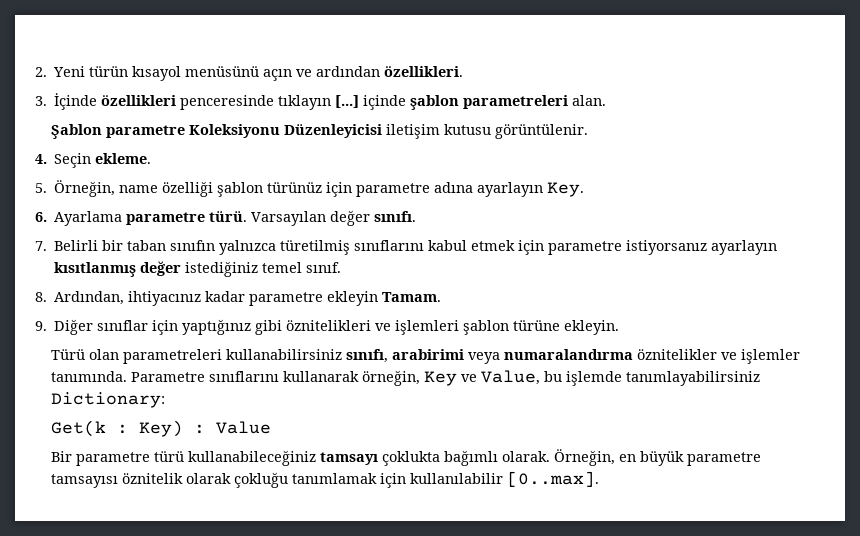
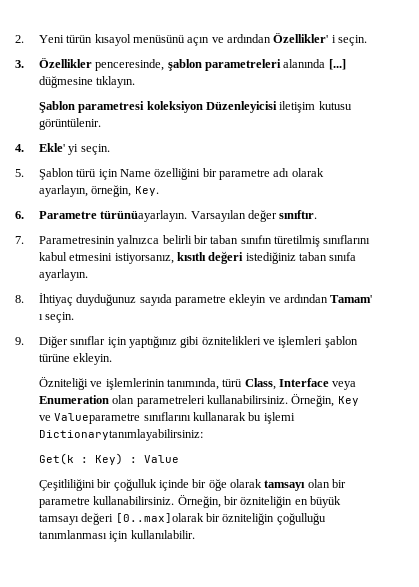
[384,66,464,77] [35,93,607,110] [51,124,281,139] özellikleri. // 3. İçinde özellikleri penceresinde tıklayın [...] içinde şablon parametreleri alan. // Şablon parametre Koleksiyonu -> [273,33,368,46] [15,58,346,71] [38,76,136,88] [38,101,203,113] Özellikler' i seçin. // 3. Özellikler penceresinde, şablon parametreleri alanında [...] düğmesine tıklayın. // Şablon parametresi koleksiyon
[54,153,152,168] [35,180,544,197] Seçin ekleme. // 5. Örneğin, name özelliği şablon türünüz için parametre adına ayarlayın -> [38,143,110,155] [15,168,324,180] [38,185,132,197] Ekle' yi seçin. // 5. Şablon türü için Name özelliğini bir parametre adı olarak ayarlayın, örneğin,
[54,211,248,226] Ayarlama parametre türü. -> [38,210,188,222] Parametre türünüayarlayın.
[374,211,417,222] sınıfı. -> [279,210,318,219] sınıftır.
[54,240,99,251] Belirli -> [38,235,192,247] Parametresinin yalnızca belirli
[219,240,277,255] yalnızca -> (272, 239) none
[471,240,778,255] [54,261,342,277] [35,291,442,306] etmek için parametre istiyorsanız ayarlayın kısıtlanmış değer istediğiniz temel sınıf. // 8. Ardından, ihtiyacınız kadar parametre ekleyin Tamam. -> [69,251,357,264] [38,269,88,281] [15,293,373,306] [38,312,75,323] etmesini istiyorsanız, kısıtlı değeri istediğiniz taban sınıfa ayarlayın. // 8. İhtiyaç duyduğunuz sayıda parametre ekleyin ve ardından Tamam' ı seçin.
[51,349,801,364] [51,370,761,386] [51,392,166,408] Türü olan parametreleri kullanabilirsiniz sınıfı, arabirimi veya numaralandırma öznitelikler ve işlemler tanımında. Parametre sınıflarını kullanarak örneğin, Key ve Value, bu işlemde tanımlayabilirsiniz Dictionary: -> [38,377,357,390] [38,394,359,407] [38,412,295,424] [38,429,203,441] Özniteliği ve işlemlerinin tanımında, türü Class, Interface veya Enumeration olan parametreleri kullanabilirsiniz. Örneğin, Key ve Valueparametre sınıflarını kullanarak bu işlemi Dictionarytanımlayabilirsiniz:
[51,449,762,466] [51,471,600,488] Bir parametre türü kullanabileceğiniz tamsayı çoklukta bağımlı olarak. Örneğin, en büyük parametre tamsayısı öznitelik olarak çokluğu tanımlamak için kullanılabilir [0..max]. -> [38,479,347,491] [38,495,342,508] [38,513,326,525] [38,530,195,542] Çeşitliliğini bir çoğulluk içinde bir öğe olarak tamsayı olan bir parametre kullanabilirsiniz. Örneğin, bir özniteliğin en büyük tamsayı değeri [0..max]olarak bir özniteliğin çoğulluğu tanımlanması için kullanılabilir.

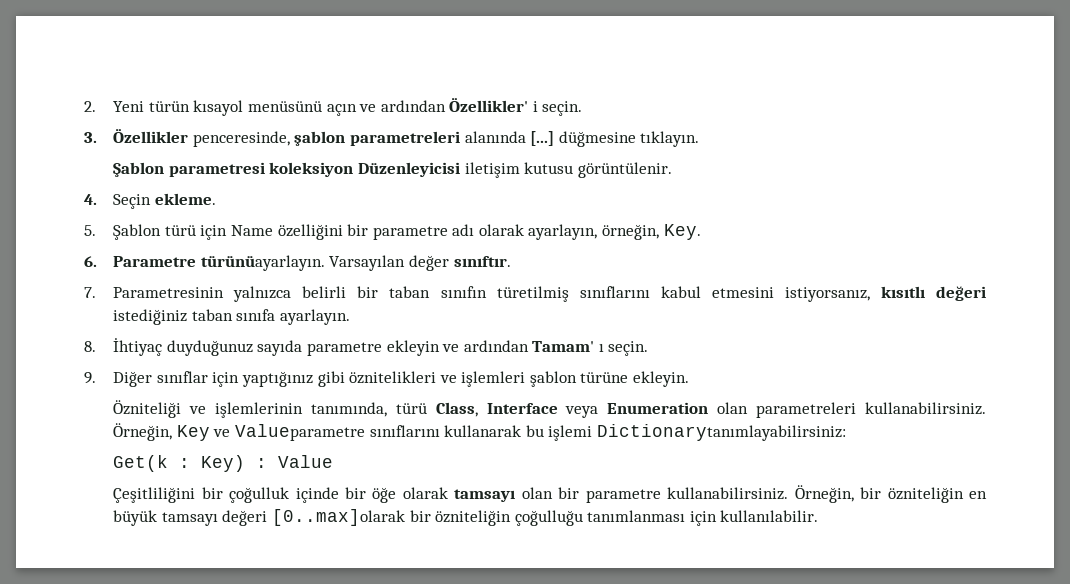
[38,143,110,155] Ekle' yi seçin. -> [113,193,216,209] Seçin ekleme.

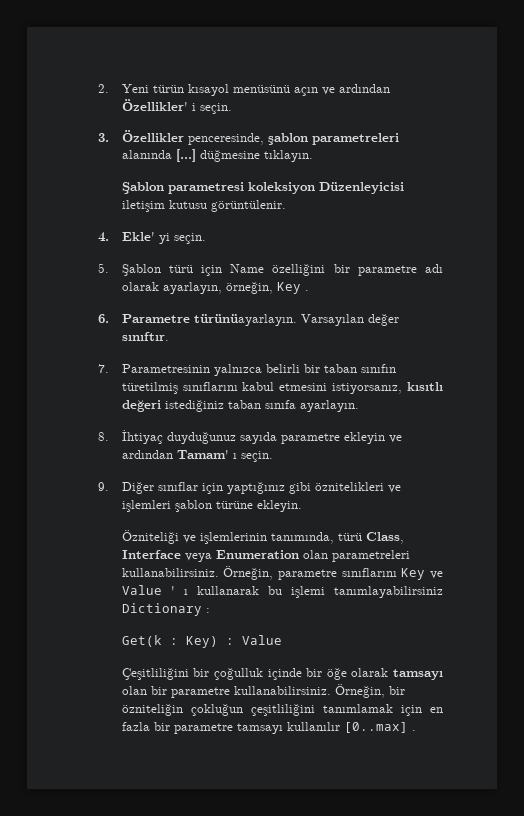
[113,193,216,209] Seçin ekleme. -> [121,232,206,244] Ekle' yi seçin.
[663,224,701,240] Key. -> [276,282,309,294] Key .
[176,424,846,441] Key ve Valueparametre sınıflarını kullanarak bu işlemi Dictionarytanımlayabilirsiniz: -> [277,568,444,580] [121,585,443,598] [121,603,210,616] parametre sınıflarını Key ve Value ' ı kullanarak bu işlemi tanımlayabilirsiniz Dictionary :
[969,491,988,499] [113,509,819,526] en büyük tamsayı değeri [0..max]olarak bir özniteliğin çoğulluğu tanımlanması için kullanılabilir. -> [190,704,443,716] [121,722,416,734] çokluğun çeşitliliğini tanımlamak için en fazla bir parametre tamsayı kullanılır [0..max] .

